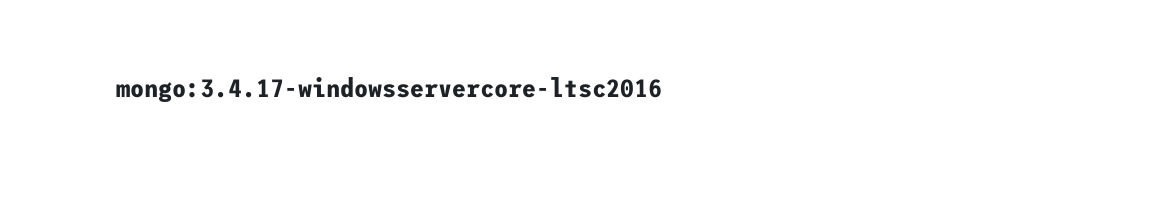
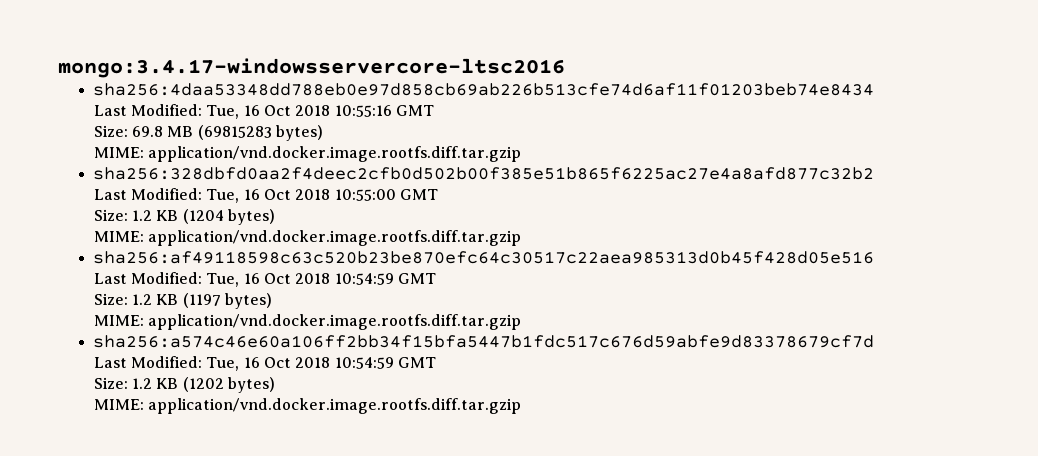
(662, 90) none -> [93,83,875,96] [93,104,434,119] [93,125,324,141] [93,146,522,162] [93,167,875,180] [93,188,438,203] [93,209,276,225] [93,230,522,246] [93,251,875,264] [93,272,436,287] [93,293,273,309] [93,314,522,330] [93,335,875,348] [93,356,436,371] [93,377,276,393] [93,398,522,414] // sha256:4daa53348dd788eb0e97d858cb69ab226b513cfe74d6af11f01203beb74e8434 // Last Modified: Tue, 16 Oct 2018 10:55:16 GMT // Size: 69.8 MB (69815283 bytes) // MIME: application/vnd.docker.image.rootfs.diff.tar.gzip // sha256:328dbfd0aa2f4deec2cfb0d502b00f385e51b865f6225ac27e4a8afd877c32b2 // Last Modified: Tue, 16 Oct 2018 10:55:00 GMT // Size: 1.2 KB (1204 bytes) // MIME: application/vnd.docker.image.rootfs.diff.tar.gzip // sha256:af49118598c63c520b23be870efc64c30517c22aea985313d0b45f428d05e516 // Last Modified: Tue, 16 Oct 2018 10:54:59 GMT // Size: 1.2 KB (1197 bytes) // MIME: application/vnd.docker.image.rootfs.diff.tar.gzip // sha256:a574c46e60a106ff2bb34f15bfa5447b1fdc517c676d59abfe9d83378679cf7d // Last Modified: Tue, 16 Oct 2018 10:54:59 GMT // Size: 1.2 KB (1202 bytes) // MIME: application/vnd.docker.image.rootfs.diff.tar.gzip

